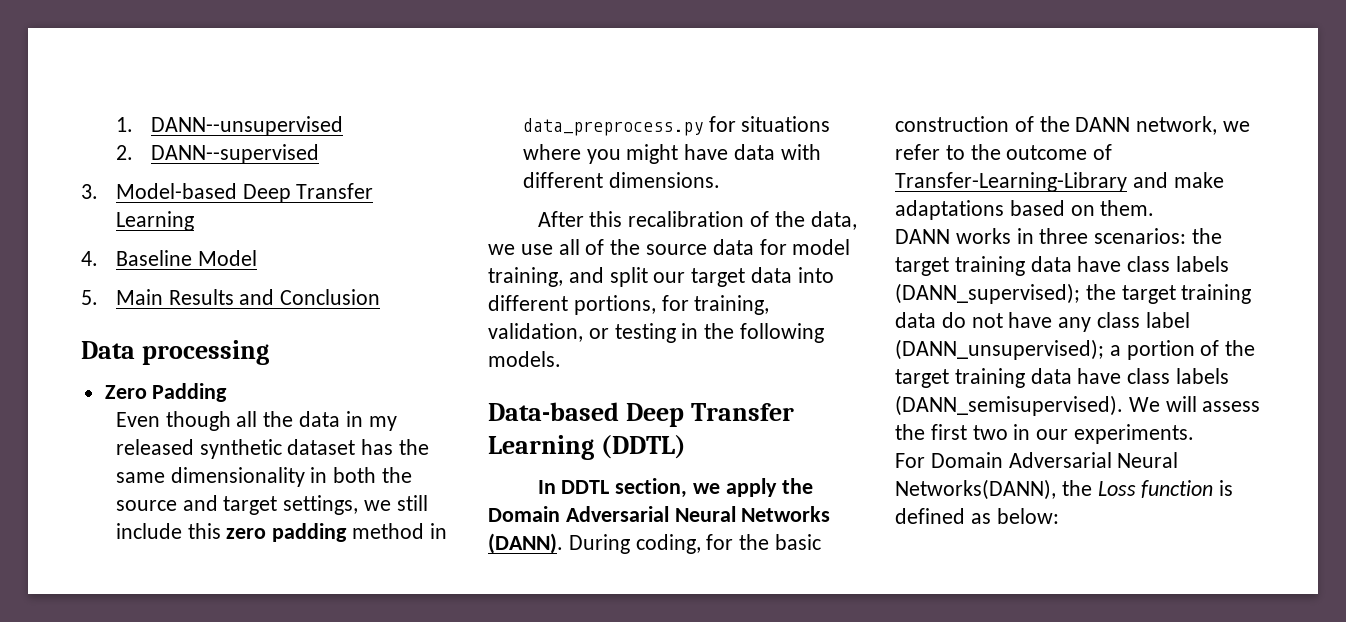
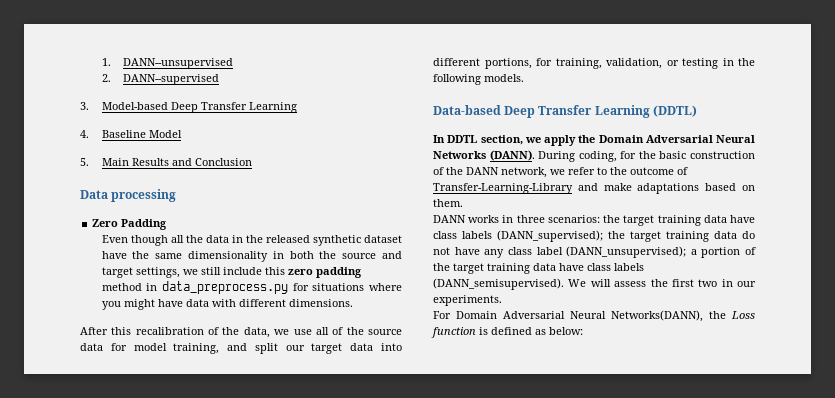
[368,416,397,431] my -> [245,235,263,243] the
[361,439,394,455] has -> [101,251,127,259] have

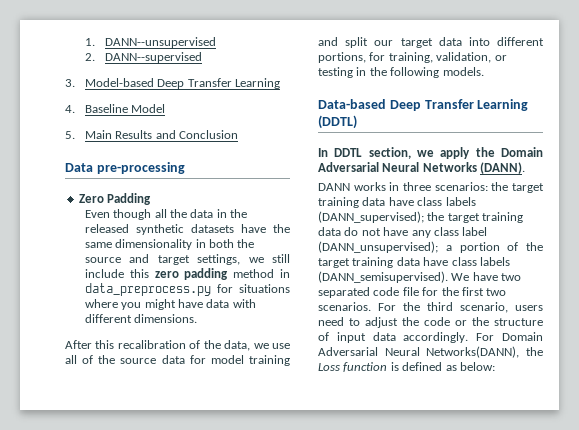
[111,189,177,202] processing -> [96,162,185,174] pre-processing
[364,235,402,243] dataset -> [190,224,234,233] datasets
[173,343,220,354] training, -> [249,355,290,366] training
[538,151,755,162] [433,167,688,178] [433,183,755,194] [433,199,463,207] During coding, for the basic construction of the DANN network, we refer to the outcome of Transfer-Learning-Library and make adaptations based on them. -> (526, 168) none
[590,279,756,287] [433,295,502,306] will assess the first two in our experiments. // -> [472,272,522,281] [318,287,507,298] [318,302,543,313] [318,317,543,328] [318,332,469,343] have two separated code file for the first two scenarios. For the third scenario, users need to adjust the code or the structure of input data accordingly.

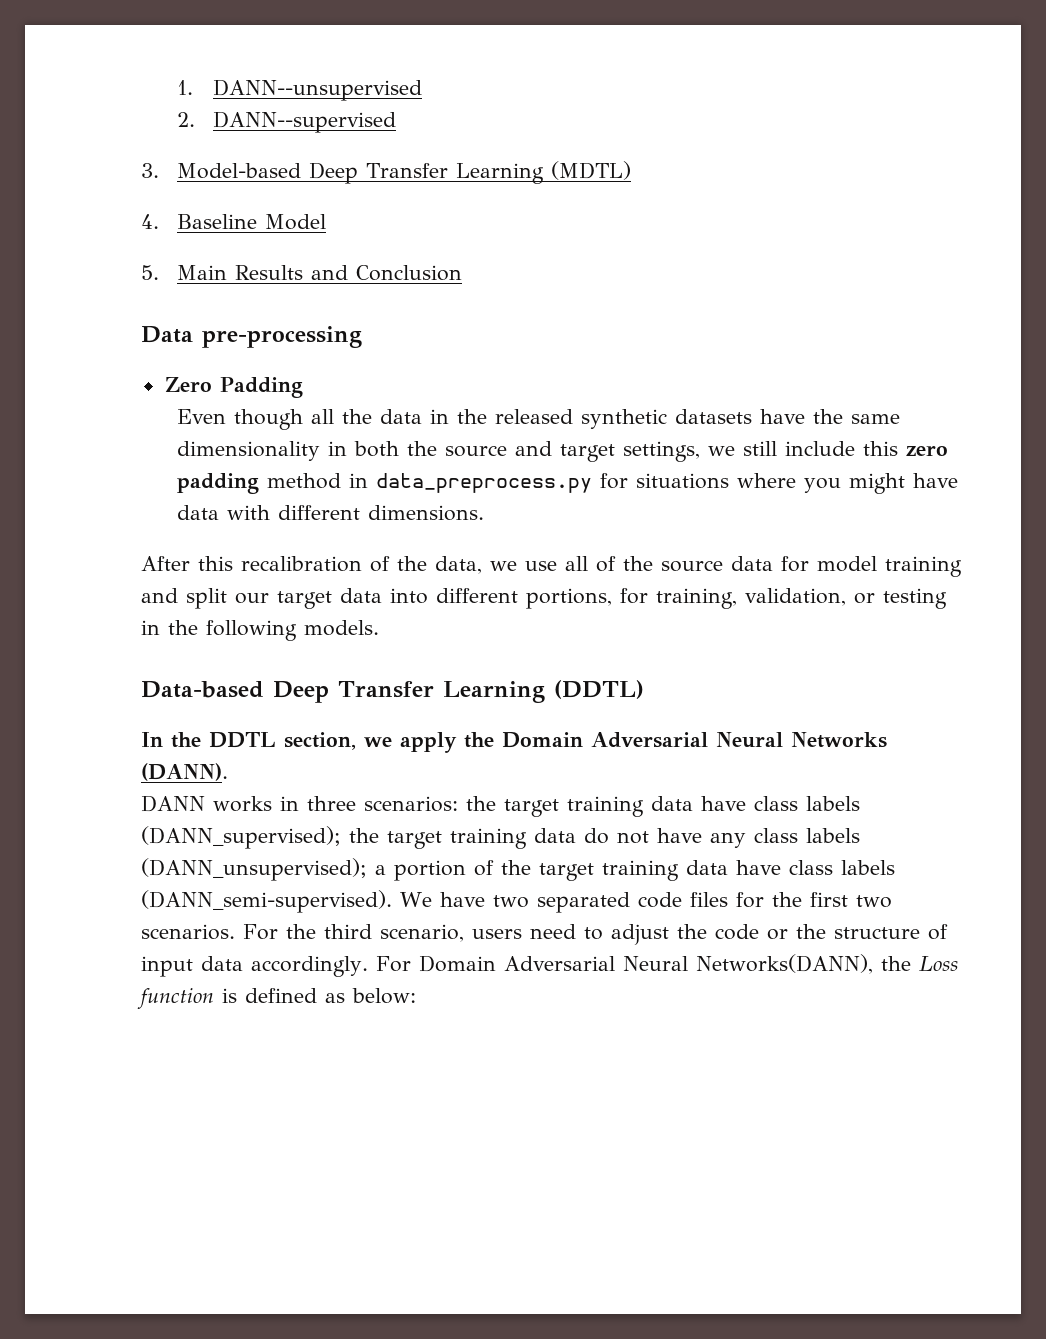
(280, 83) none -> [551,161,632,180] (MDTL)
(328, 152) none -> [171,732,201,748] the
[462,227,488,236] label -> [806,828,860,843] labels
[318,271,448,283] (DANN_semisupervised). -> [141,890,392,913] (DANN_semi-supervised).
[402,287,419,296] file -> [689,892,728,907] files

